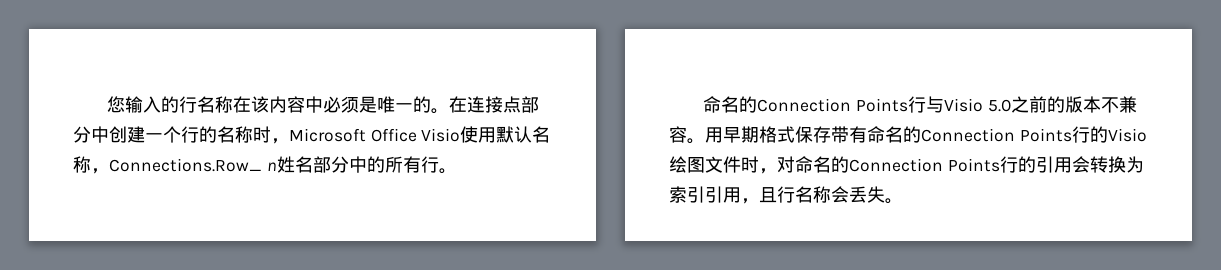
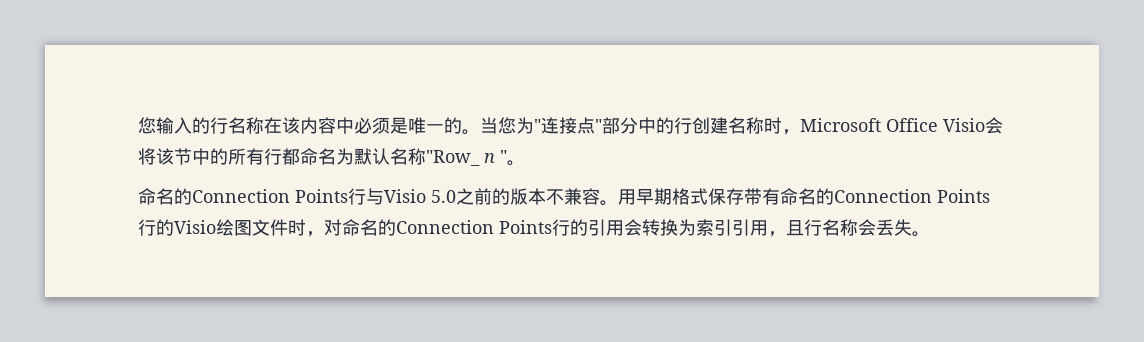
[449,96,540,113] [73,126,217,143] 在连接点部分中创建一个行的 -> [480,117,728,134] 当您为"连接点"部分中的行创建
[460,126,551,143] [73,156,439,174] 使用默认名称，Connections.Row_ n姓名部分中的所有行 -> [985,117,1003,134] [138,148,507,166] 会将该节中的所有行都命名为默认名称"Row_ n "

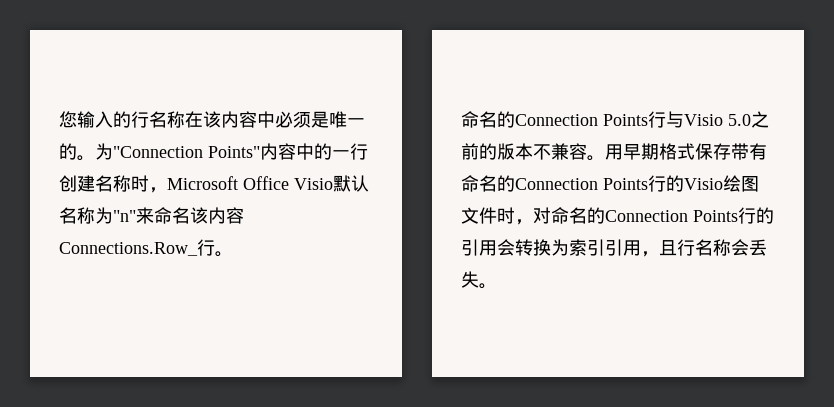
[480,117,674,134] 当您为"连接点"部分中的 -> [95,143,350,160] 为"Connection Points"内容中的一
[985,117,1003,134] [138,148,507,166] 会将该节中的所有行都命名为默认名称"Row_ n " -> [333,175,369,192] [59,207,244,224] [59,239,215,256] 默认名称为"n"来命名该内容Connections.Row_行

